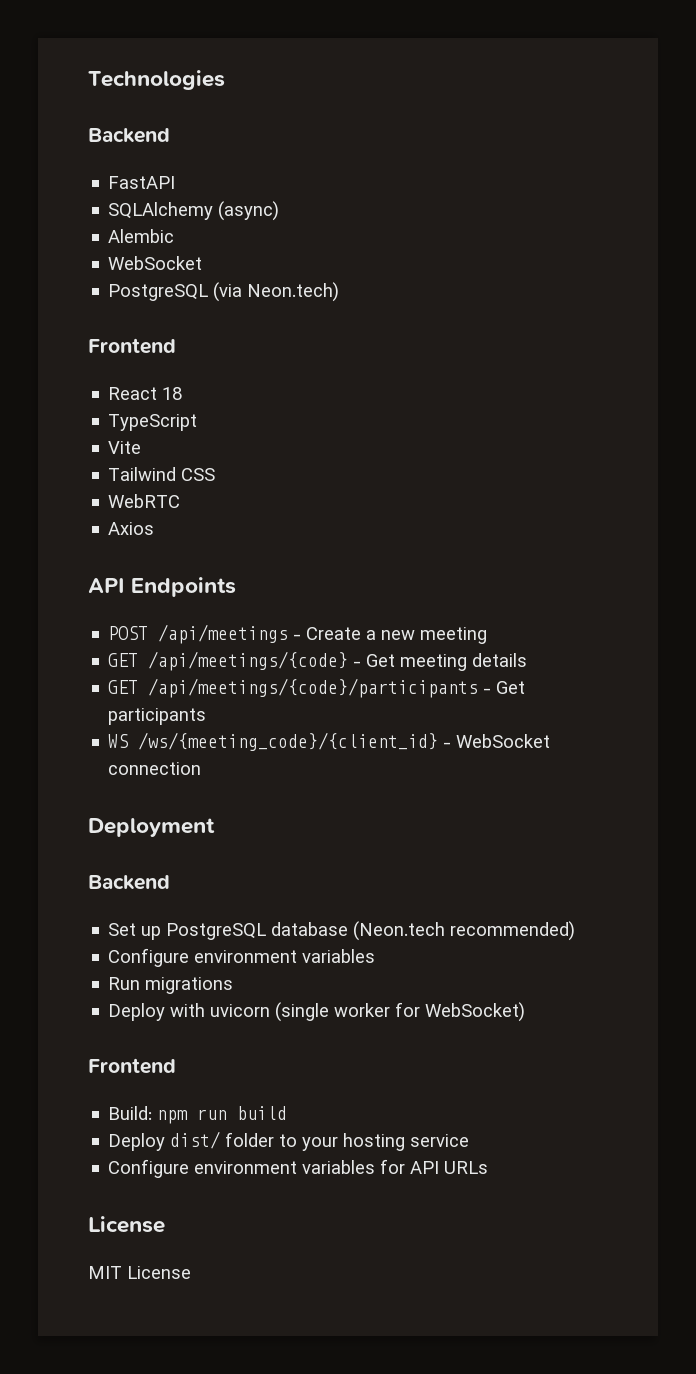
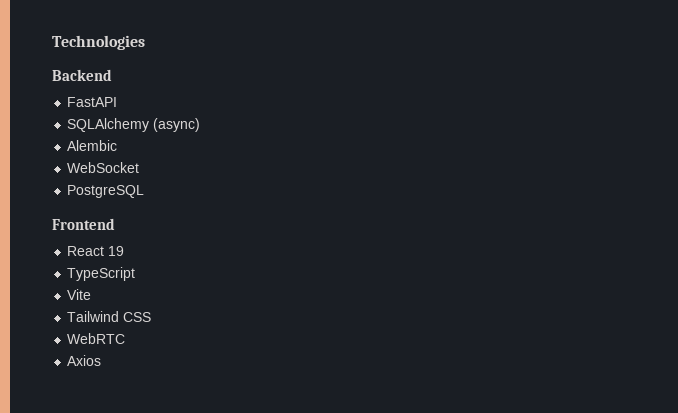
[213,282,340,302] (via Neon.tech) -> (145, 191) none
[162,387,183,400] 18 -> [108,246,125,256] 19
[88,577,237,597] [108,624,488,644] [108,651,528,671] [108,678,526,698] [108,708,207,725] [108,732,551,751] [108,762,202,775] [88,818,215,837] [88,875,170,890] [108,921,576,941] [108,948,376,967] [108,977,234,994] [108,1002,526,1022] [88,1058,176,1074] [108,1106,288,1124] [108,1131,470,1151] [108,1159,489,1178] [88,1216,165,1233] [88,1266,191,1279] // API Endpoints // POST /api/meetings - Create a new meeting // GET /api/meetings/{code} - Get meeting details // GET /api/meetings/{code}/participants - Get participants // WS /ws/{meeting_code}/{client_id} - WebSocket connection // Deployment // Backend // Set up PostgreSQL database (Neon.tech recommended) // Configure environment variables // Run migrations // Deploy with uvicorn (single worker for WebSocket) // Frontend // Build: npm run build // Deploy dist/ folder to your hosting service // Configure environment variables for API URLs // License // MIT License -> (102, 360) none

